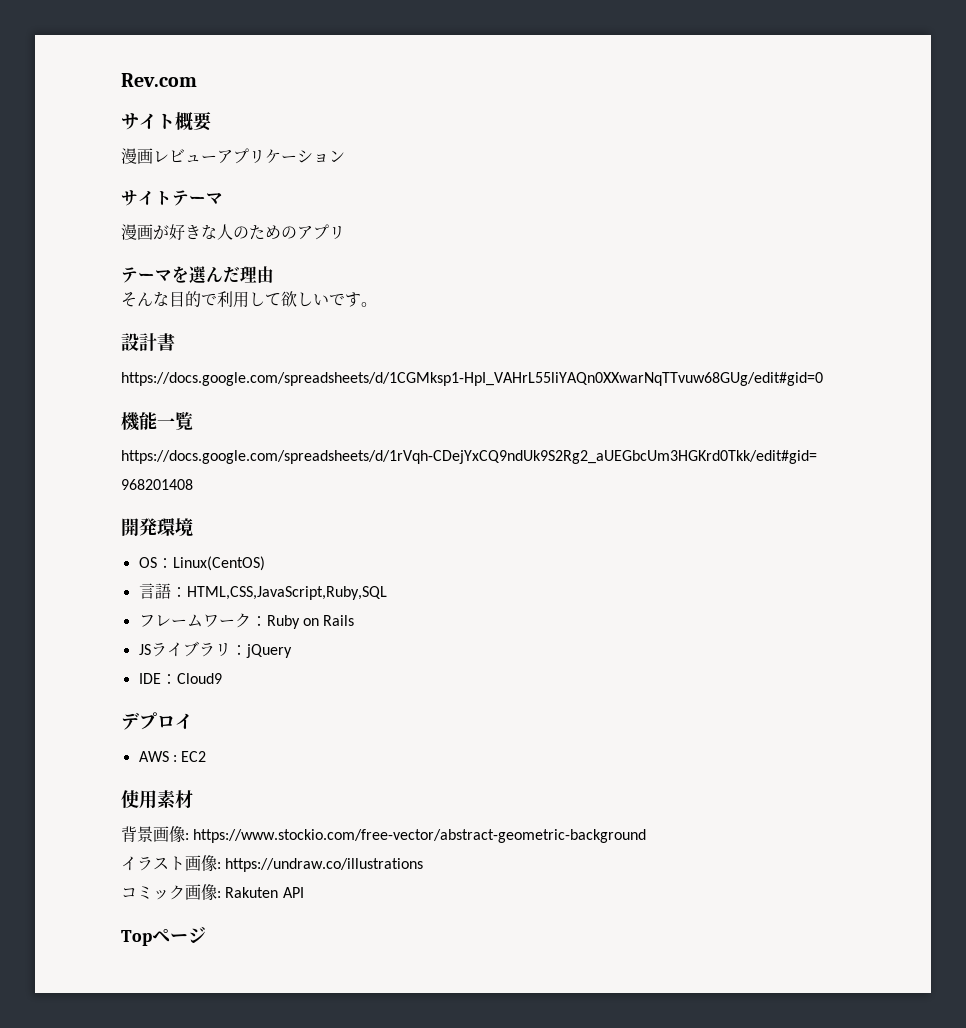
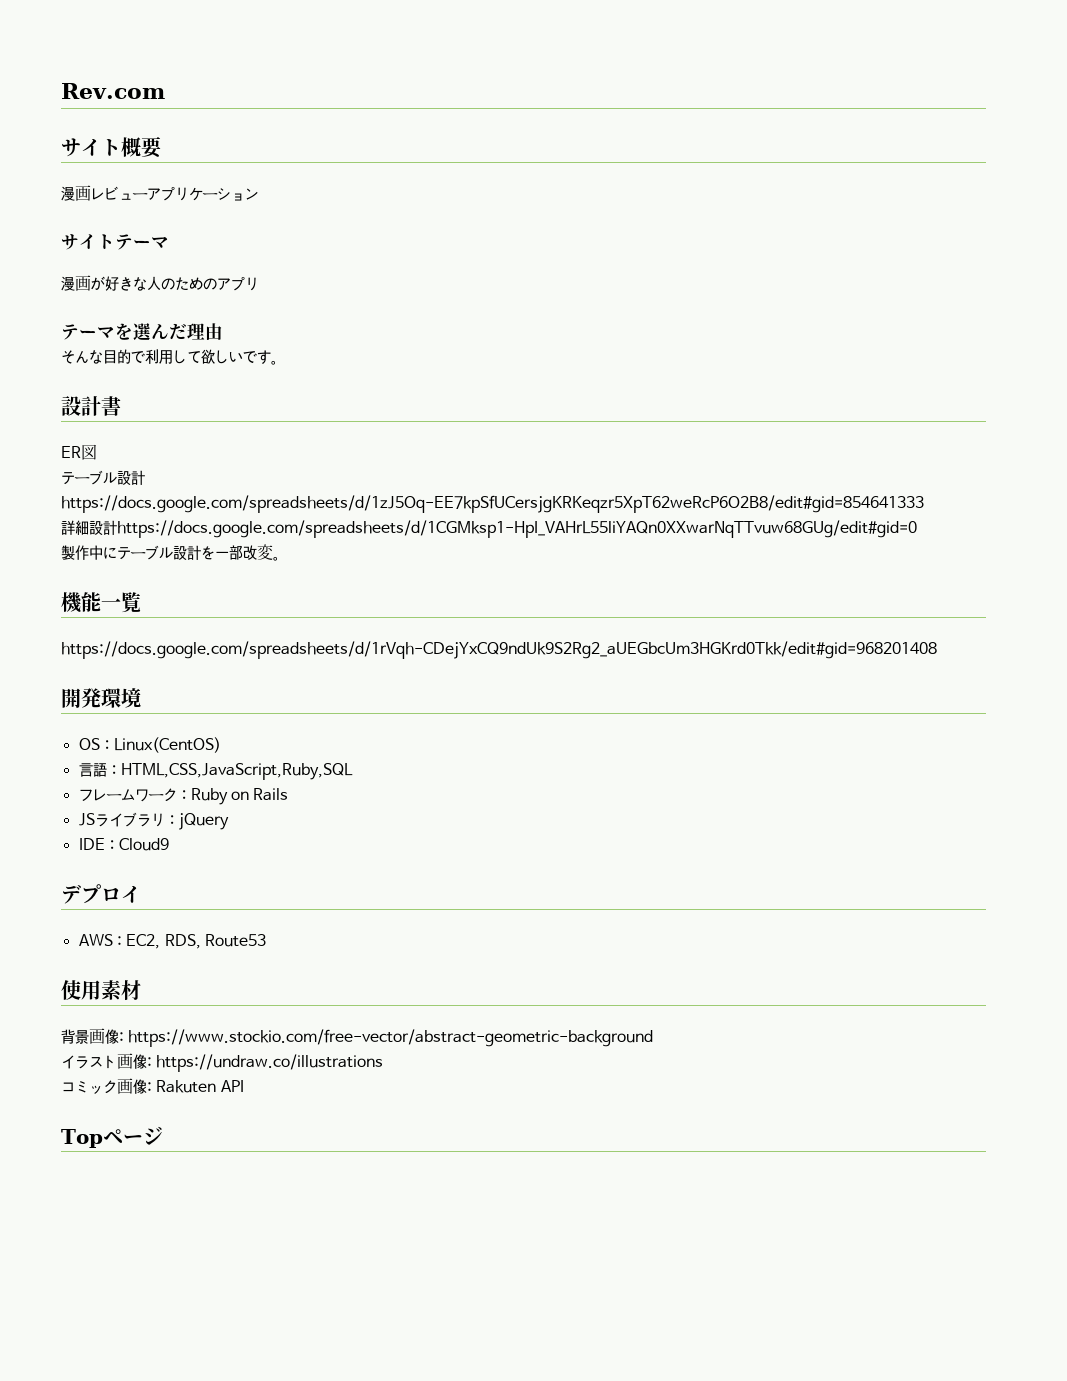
[121,372,823,386] https://docs.google.com/spreadsheets/d/1CGMksp1-HpI_VAHrL55liYAQn0XXwarNqTTvuw68GUg/edit#gid=0 -> [61,444,97,460] [61,470,145,486] [61,495,924,513] [61,520,917,538] [61,544,280,561] ER図 // テーブル設計https://docs.google.com/spreadsheets/d/1zJ5Oq-EE7kpSfUCersjgKRKeqzr5XpT62weRcP6O2B8/edit#gid=854641333 // 詳細設計https://docs.google.com/spreadsheets/d/1CGMksp1-HpI_VAHrL55liYAQn0XXwarNqTTvuw68GUg/edit#gid=0 // 製作中にテーブル設計を一部改変。
[181,751,207,762] EC2 -> [126,934,266,949] EC2, RDS, Route53

